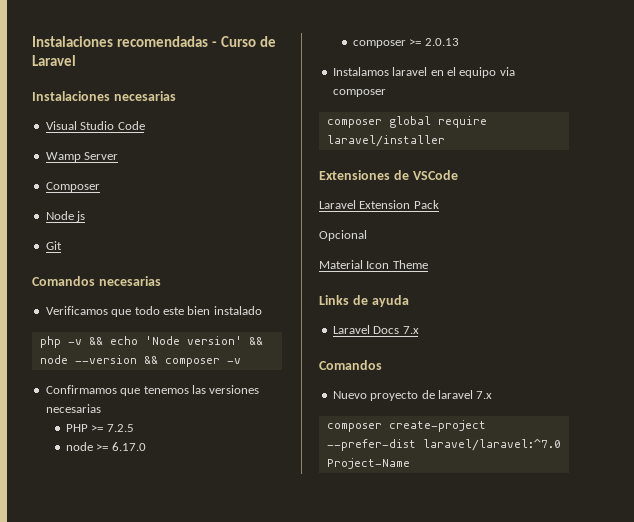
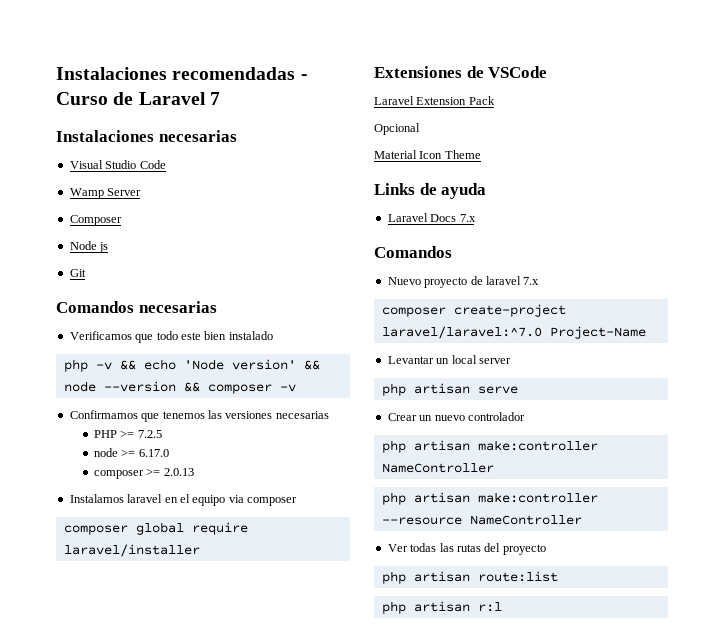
(76, 60) none -> [209,92,220,105] 7
[326,439,416,451] --prefer-dist -> (566, 310) none
(410, 463) none -> [387,355,511,364] [381,383,518,396] [387,412,525,421] [381,440,598,453] [381,463,494,473] [381,492,598,505] [381,515,582,525] [387,543,546,555] [381,571,558,584] [381,601,502,614] // Levantar un local server // php artisan serve // Crear un nuevo controlador // php artisan make:controller NameController // php artisan make:controller --resource NameController // Ver todas las rutas del proyecto // php artisan route:list // php artisan r:l

